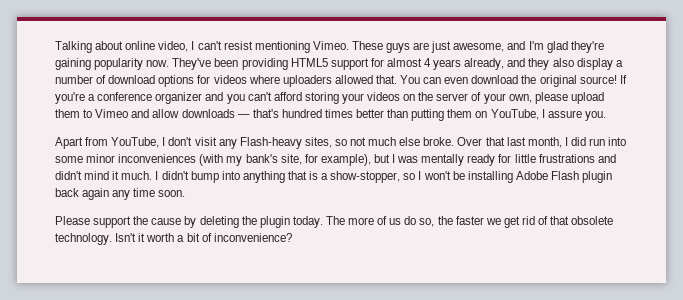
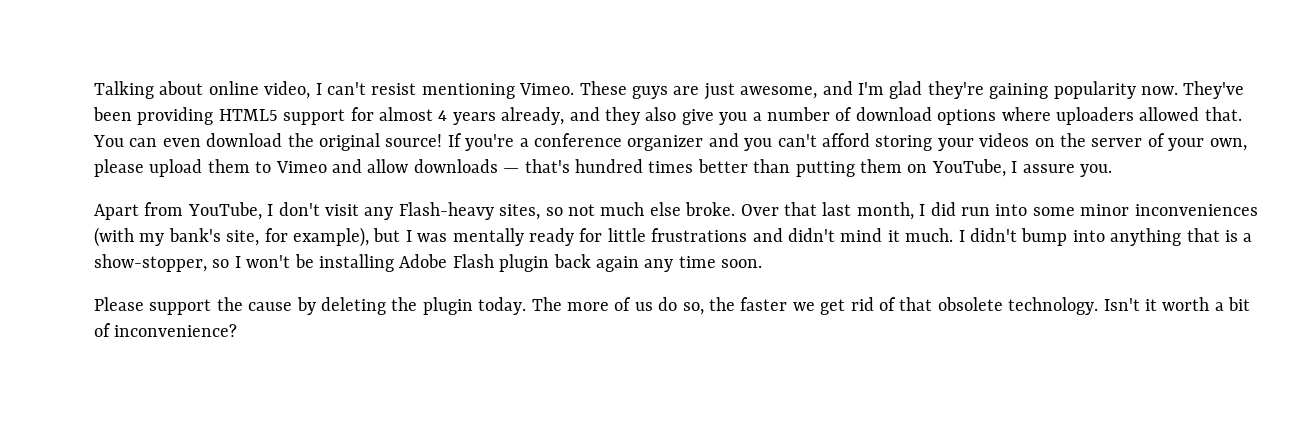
[576,58,613,70] display -> [681,109,748,125] give you
[197,75,247,84] for videos -> (997, 117) none

